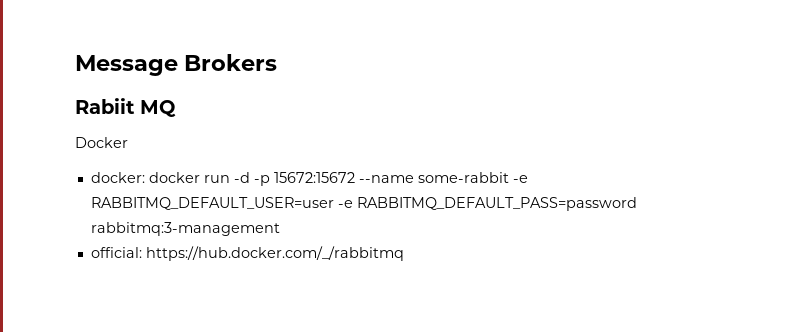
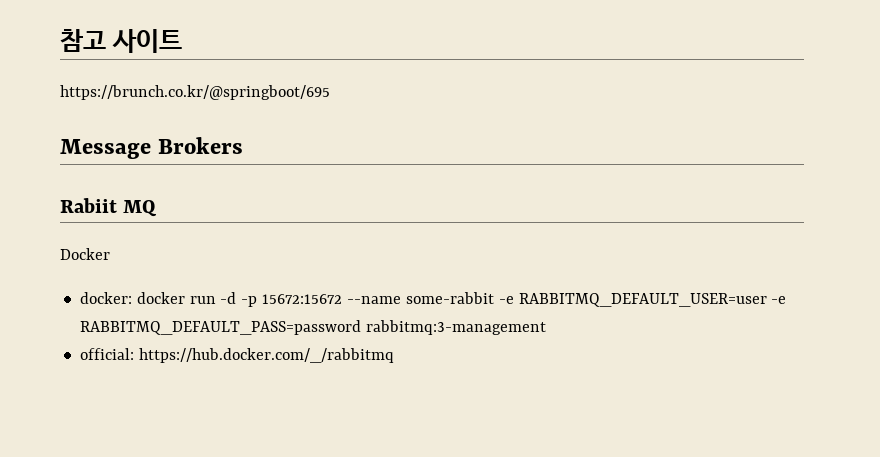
(75, 65) none -> [60,29,182,53] [60,85,330,100] 참고 사이트 // https://brunch.co.kr/@springboot/695 //

